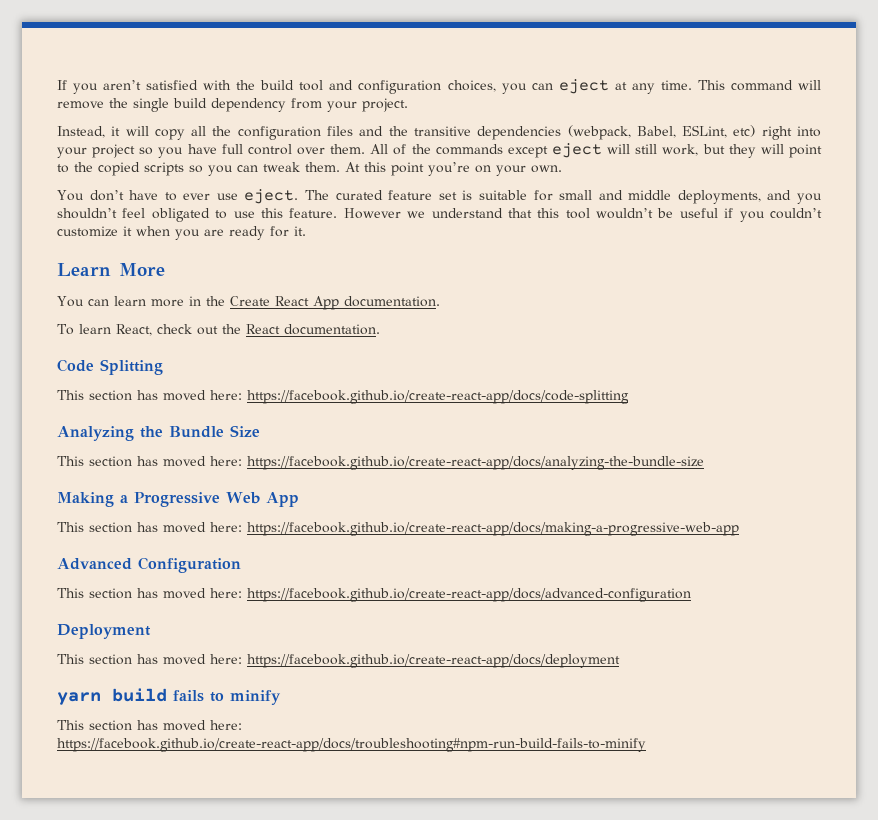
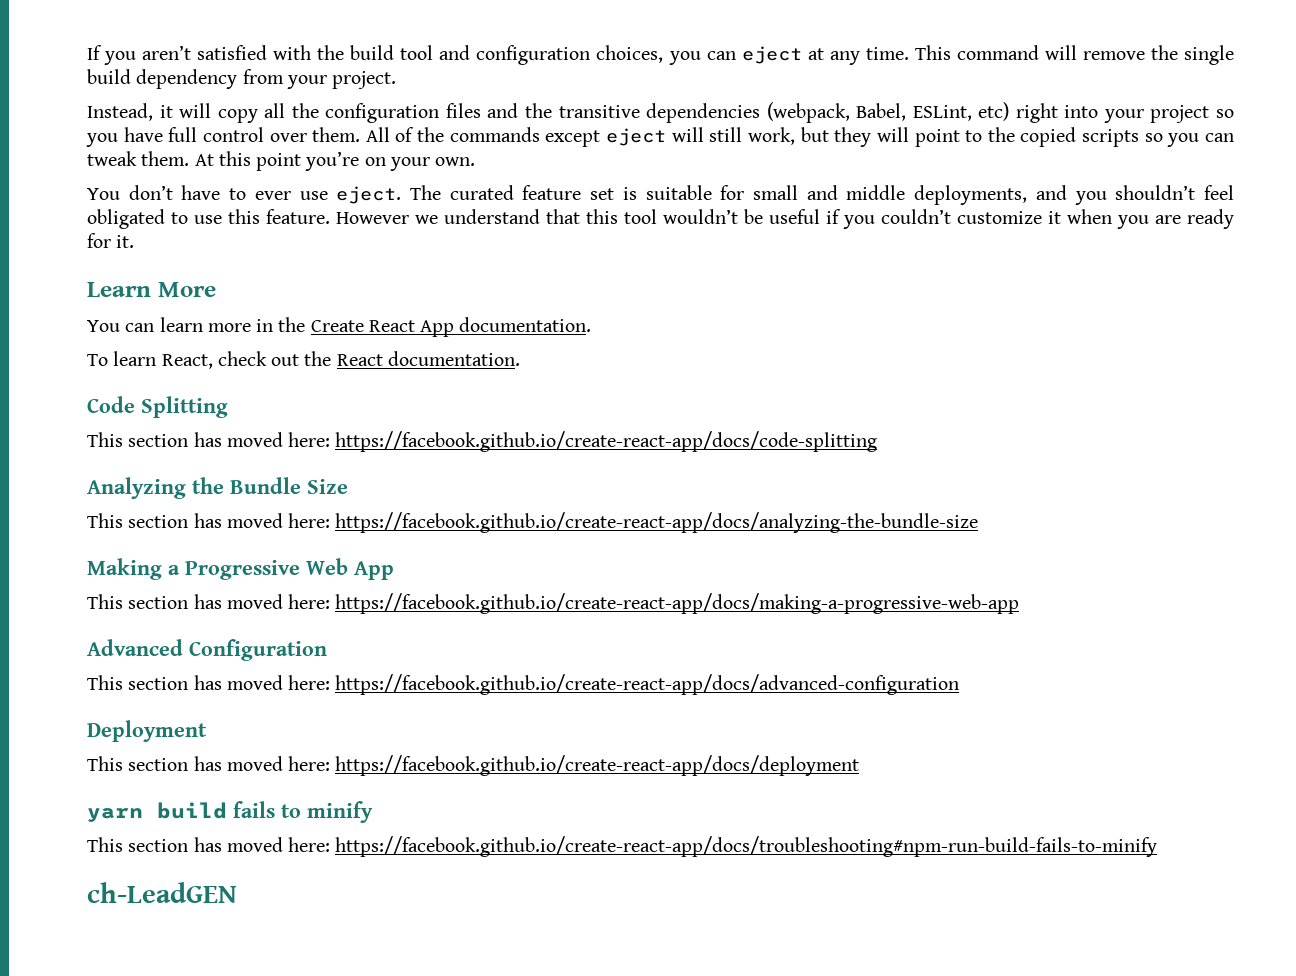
(646, 745) none -> [87,882,237,903] // ch-LeadGEN

